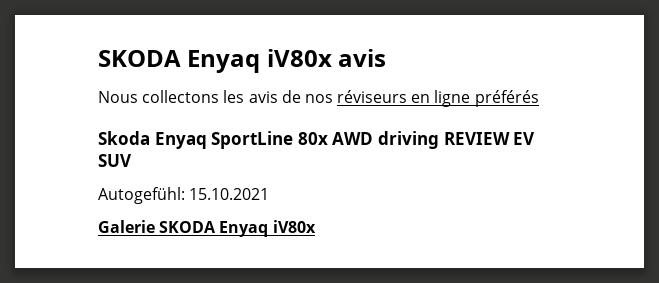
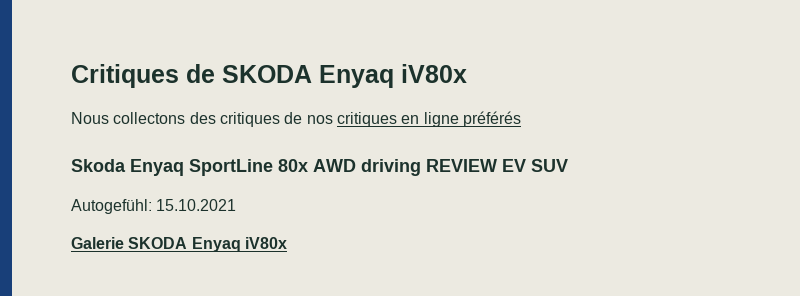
[98,49,387,73] SKODA Enyaq iV80x avis -> [71,64,467,88] Critiques de SKODA Enyaq iV80x
[223,90,278,103] les avis -> [189,112,280,127] des critiques
[337,90,408,103] réviseurs -> [336,112,397,127] critiques

